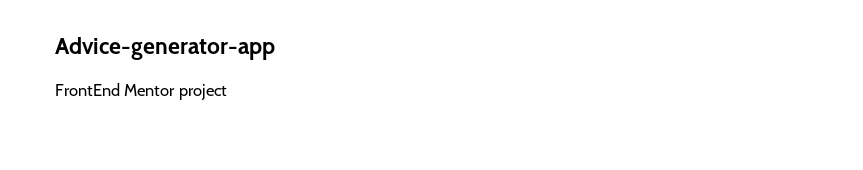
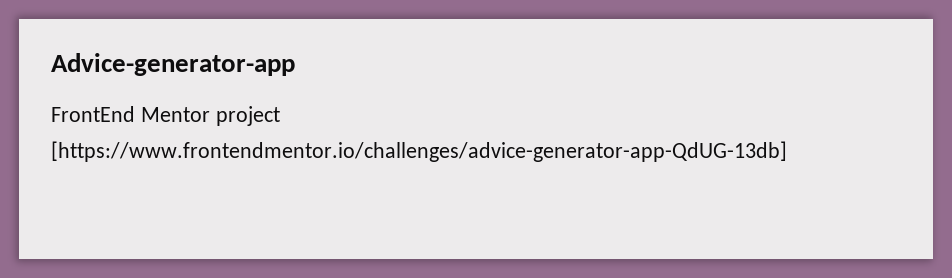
(227, 92) none -> [51,141,787,162] [https://www.frontendmentor.io/challenges/advice-generator-app-QdUG-13db]

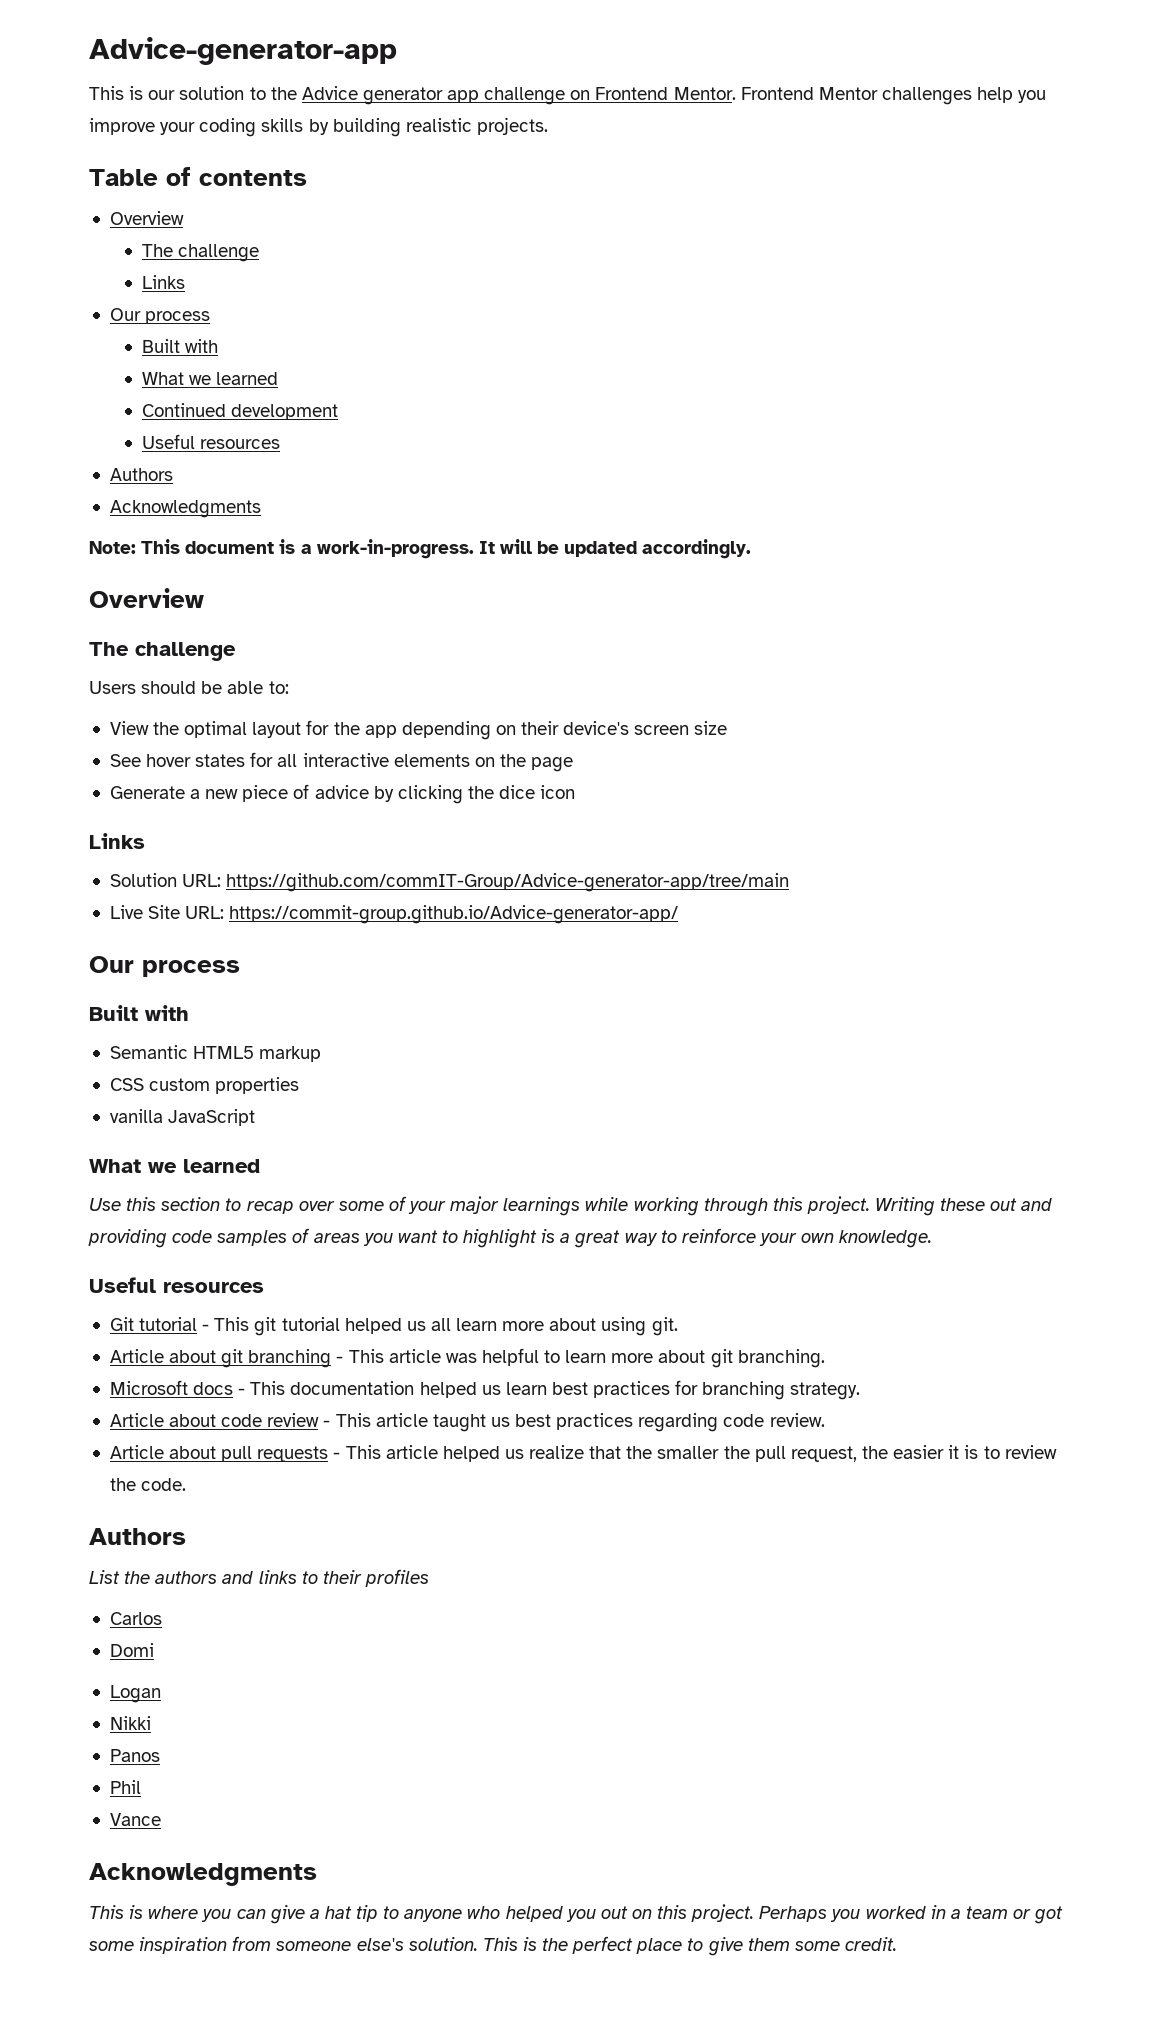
[51,106,280,126] [51,141,787,162] FrontEnd Mentor project [https://www.frontendmentor.io/challenges/advice-generator-app-QdUG-13db] -> [89,86,1047,105] [89,117,548,137] [89,167,307,186] [109,211,184,225] [141,244,260,262] [141,275,185,289] [109,308,211,324] [141,339,219,353] [141,372,279,385] [141,403,339,420] [141,434,281,449] [109,468,173,481] [109,500,261,518] [89,539,752,559] [89,588,204,608] [89,642,236,661] [89,681,289,694] [109,720,728,740] [109,752,574,772] [109,784,576,804] [89,833,145,849] [109,873,790,892] [109,905,679,924] [89,956,240,977] [89,1005,189,1021] [109,1045,322,1062] [109,1077,300,1094] [109,1109,256,1126] [89,1159,260,1173] [89,1196,1053,1216] [88,1228,933,1248] [89,1277,264,1293] [109,1317,678,1336] [109,1348,825,1368] [109,1380,861,1400] [109,1413,825,1432] [109,1445,1057,1462] [109,1478,187,1491] [89,1528,186,1545] [89,1569,429,1587] [109,1612,162,1625] [109,1643,154,1657] [109,1685,161,1703] [109,1716,151,1730] [109,1749,160,1762] [109,1780,141,1794] [109,1813,161,1826] [89,1863,317,1886] [89,1904,1064,1924] [89,1936,897,1956] This is our solution to the Advice generator app challenge on Frontend Mentor. Frontend Mentor challenges help you improve your coding skills by building realistic projects. // Table of contents // Overview // The challenge // Links // Our process // Built with // What we learned // Continued development // Useful resources // Authors // Acknowledgments // Note: This document is a work-in-progress. It will be updated accordingly. // Overview // The challenge // Users should be able to: // View the optimal layout for the app depending on their device's screen size // See hover states for all interactive elements on the page // Generate a new piece of advice by clicking the dice icon // Links // Solution URL: https://github.com/commIT-Group/Advice-generator-app/tree/main // Live Site URL: https://commit-group.github.io/Advice-generator-app/ // Our process // Built with // Semantic HTML5 markup // CSS custom properties // vanilla JavaScript // What we learned // Use this section to recap over some of your major learnings while working through this project. Writing these out and providing code samples of areas you want to highlight is a great way to reinforce your own knowledge. // Useful resources // Git tutorial - This git tutorial helped us all learn more about using git. // Article about git branching - This article was helpful to learn more about git branching. // Microsoft docs - This documentation helped us learn best practices for branching strategy. // Article about code review - This article taught us best practices regarding code review. // Article about pull requests - This article helped us realize that the smaller the pull request, the easier it is to review the code. // Authors // List the authors and links to their profiles // Carlos // Domi // Logan // Nikki // Panos // Phil // Vance // Acknowledgments // This is where you can give a hat tip to anyone who helped you out on this project. Perhaps you worked in a team or got some inspiration from someone else's solution. This is the perfect place to give them some credit.

